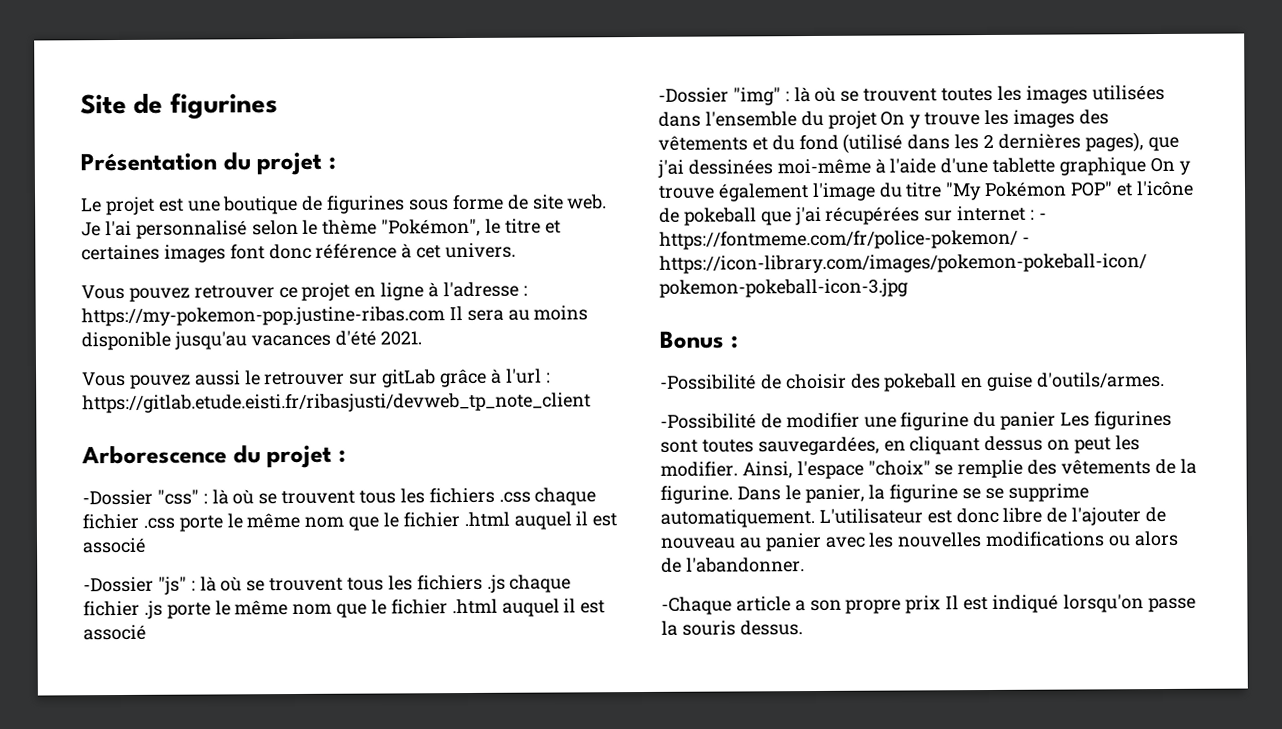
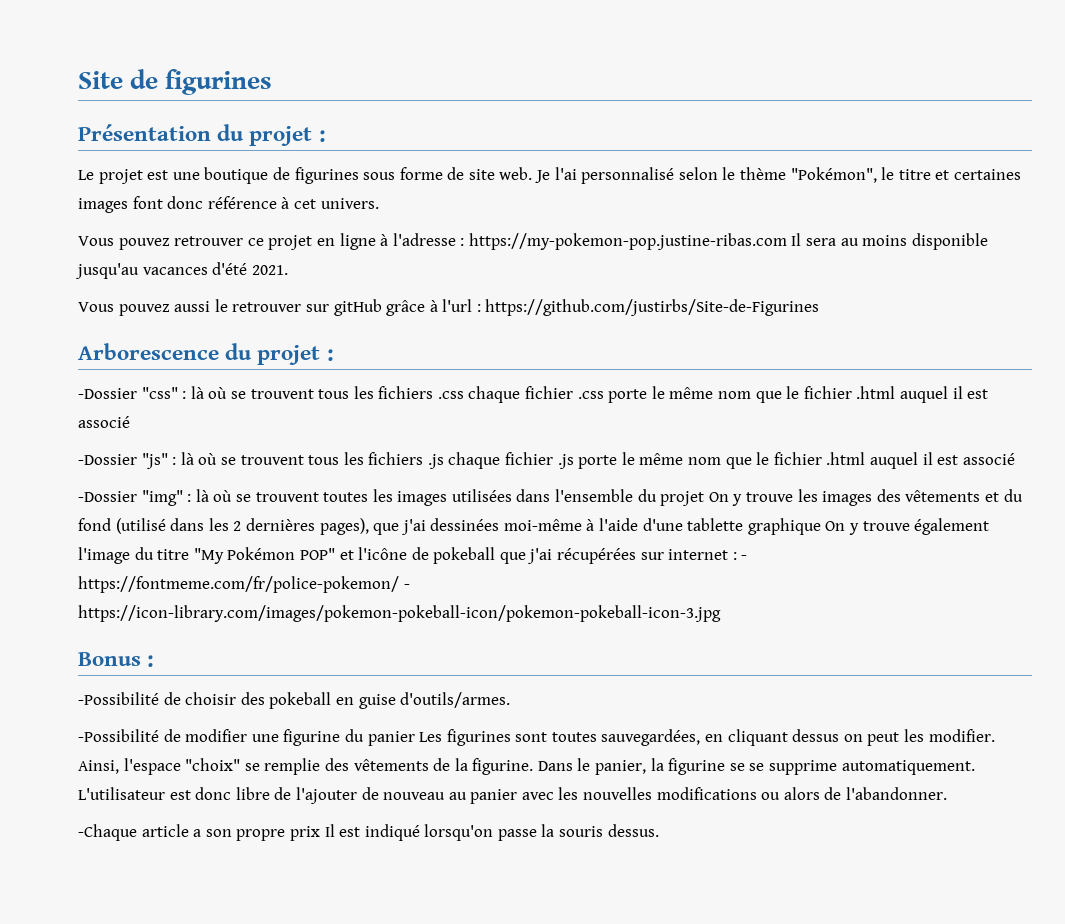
[382,369,437,388] gitLab -> [333,299,382,316] gitHub
[82,392,591,414] https://gitlab.etude.eisti.fr/ribasjusti/devweb_tp_note_client -> [485,299,820,316] https://github.com/justirbs/Site-de-Figurines

